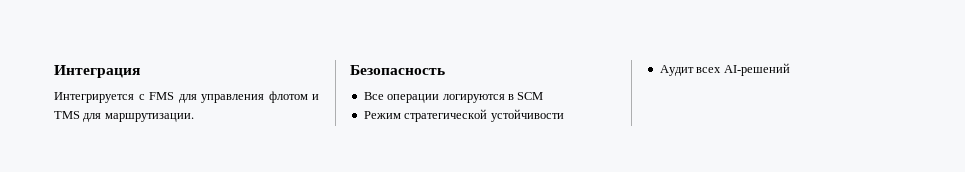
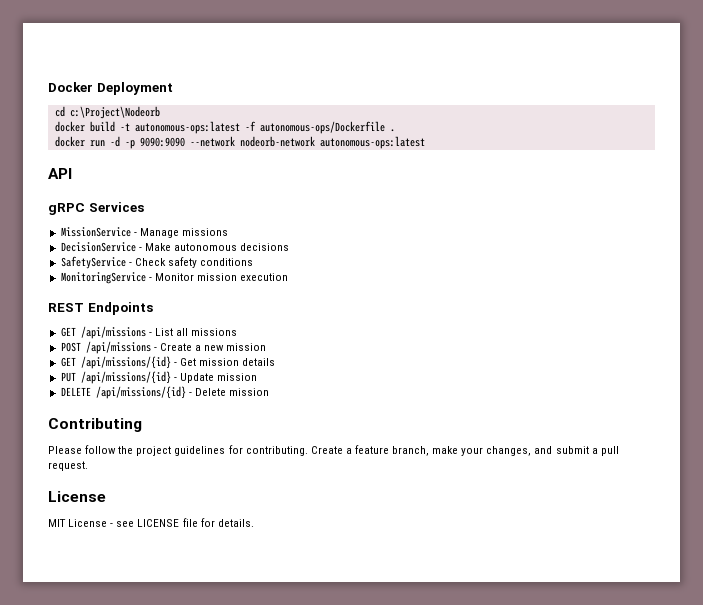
[54,65,140,78] [54,91,319,103] [54,111,194,122] [350,65,445,75] [363,92,544,103] [363,109,564,122] [659,63,790,76] Интеграция // Интегрируется с FMS для управления флотом и TMS для маршрутизации. // Безопасность // Все операции логируются в SCM // Режим стратегической устойчивости // Аудит всех AI-решений -> [48,82,173,95] [54,106,160,119] [54,121,395,134] [54,136,425,149] [48,168,72,179] [48,202,144,215] [60,227,228,238] [60,242,290,252] [60,256,254,269] [60,272,289,284] [48,302,153,315] [60,326,238,339] [60,341,267,354] [60,356,276,369] [60,371,257,384] [60,386,269,399] [48,418,142,432] [48,445,619,456] [48,461,88,471] [48,491,106,502] [48,518,254,527] Docker Deployment // cd c:\Project\Nodeorb // docker build -t autonomous-ops:latest -f autonomous-ops/Dockerfile . // docker run -d -p 9090:9090 --network nodeorb-network autonomous-ops:latest // API // gRPC Services // MissionService - Manage missions // DecisionService - Make autonomous decisions // SafetyService - Check safety conditions // MonitoringService - Monitor mission execution // REST Endpoints // GET /api/missions - List all missions // POST /api/missions - Create a new mission // GET /api/missions/{id} - Get mission details // PUT /api/missions/{id} - Update mission // DELETE /api/missions/{id} - Delete mission // Contributing // Please follow the project guidelines for contributing. Create a feature branch, make your changes, and submit a pull request. // License // MIT License - see LICENSE file for details.

